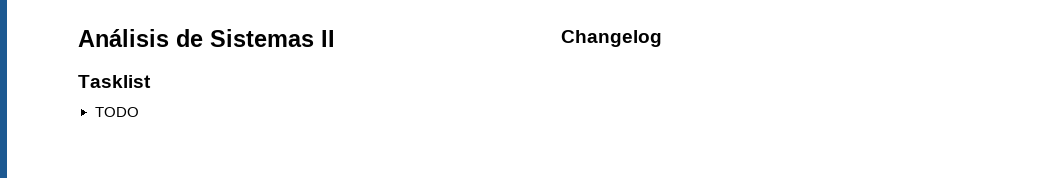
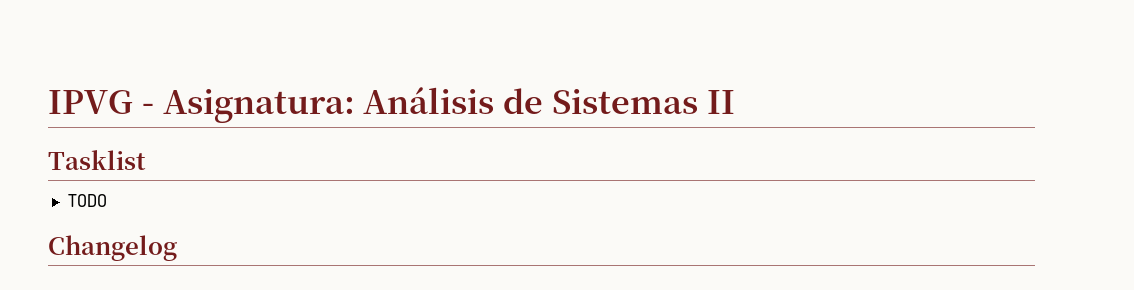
(78, 38) none -> [48,89,355,123] IPVG - Asignatura:

